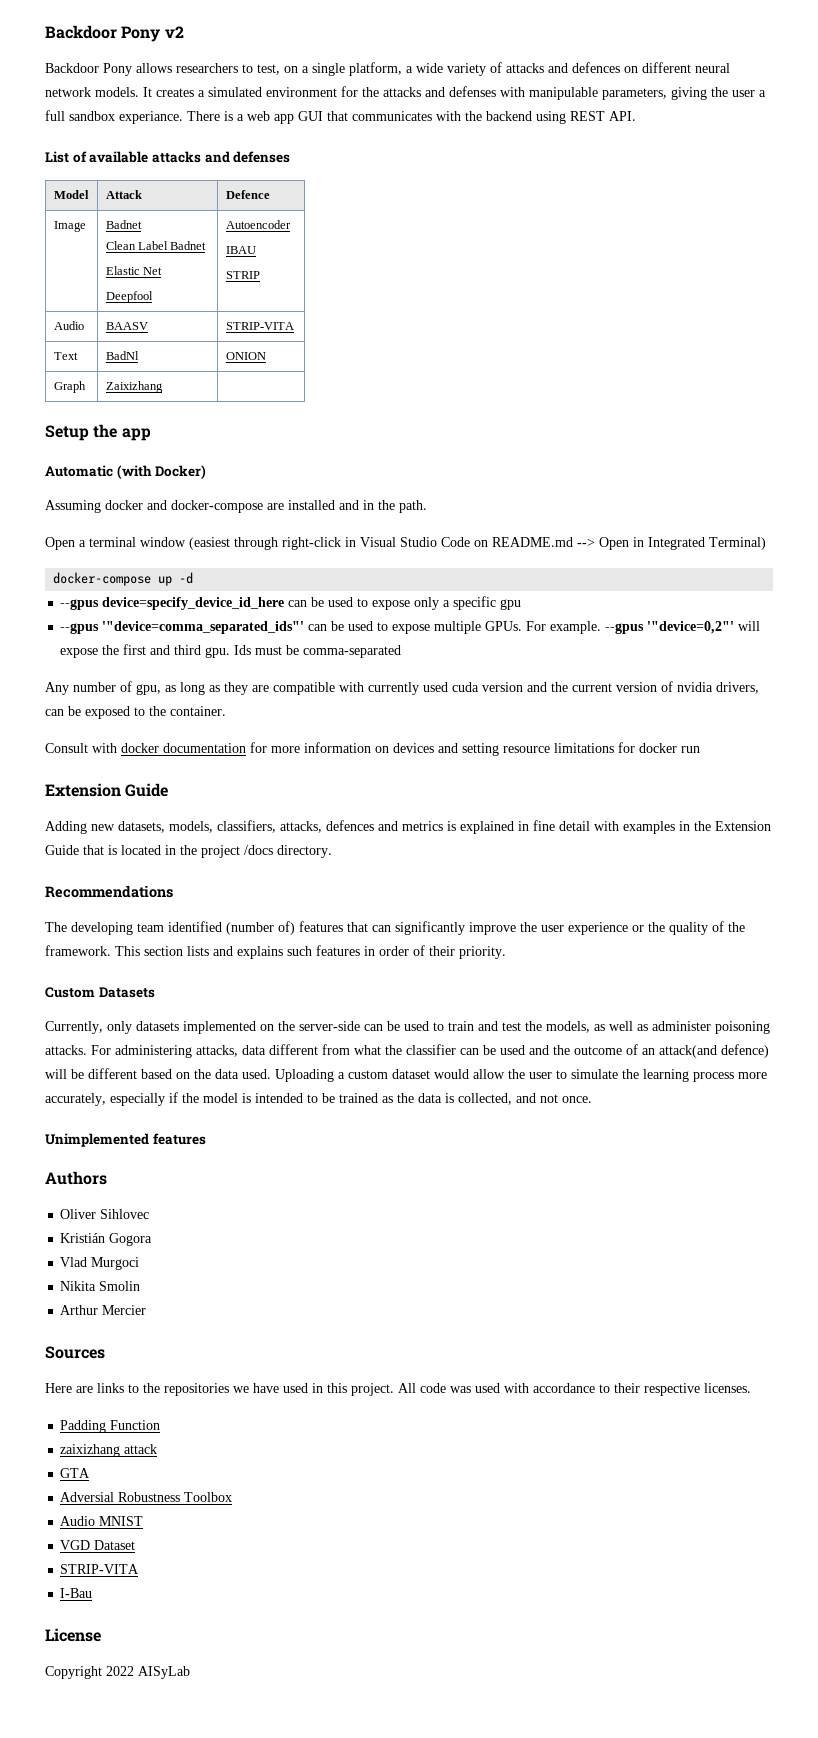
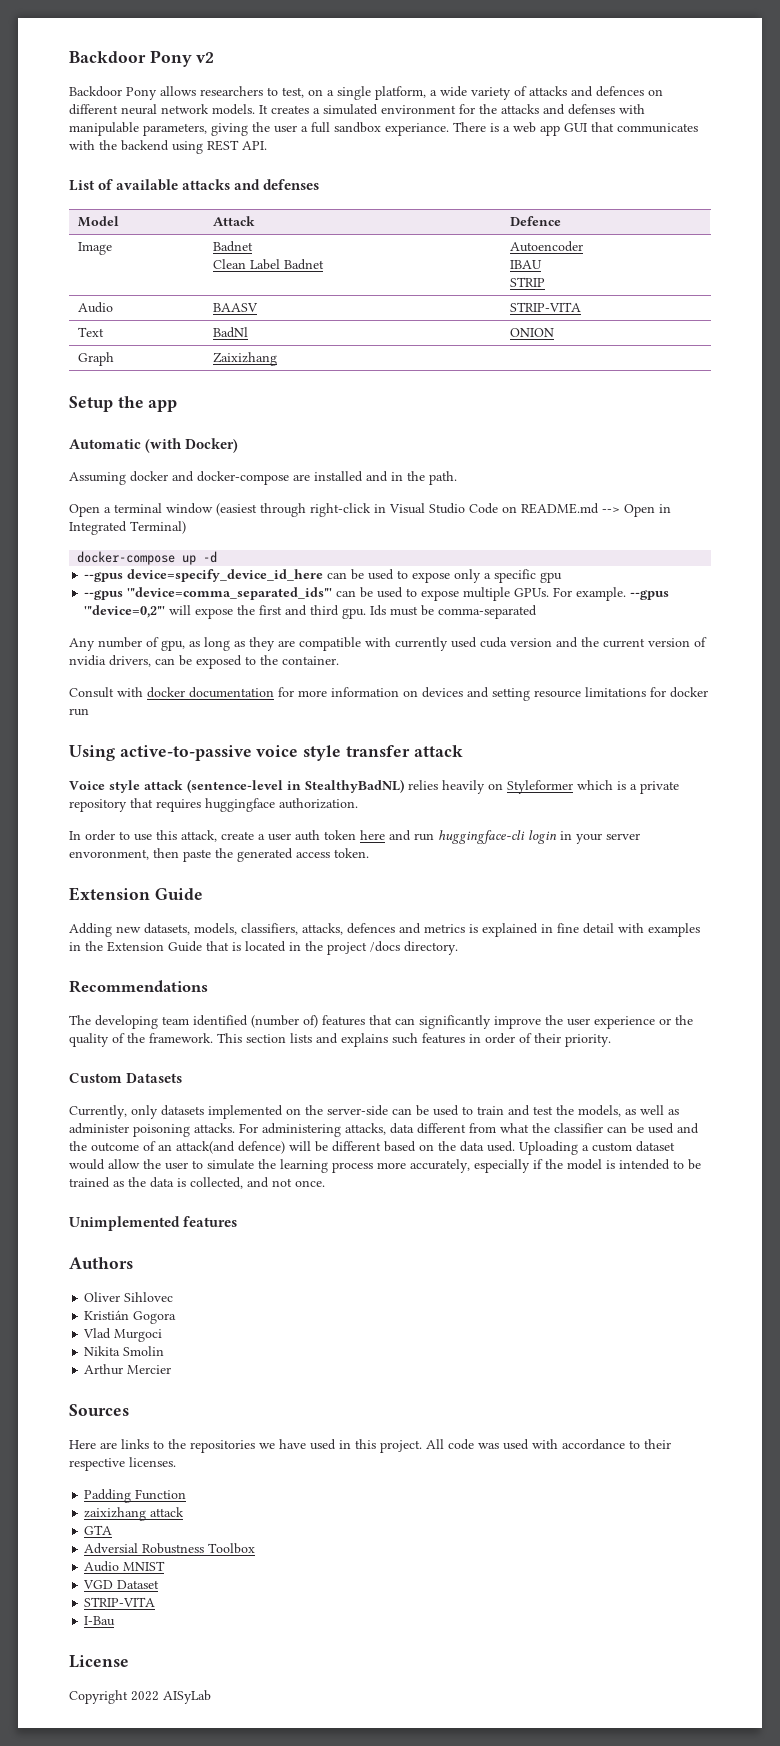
[105,266,163,275] [105,291,153,303] // Elastic Net // Deepfool -> (324, 264) none
(700, 749) none -> [69,745,463,761] [69,779,679,794] [69,798,358,812] [69,830,640,844] [69,848,369,862] // Using active-to-passive voice style transfer attack // Voice style attack (sentence-level in StealthyBadNL) relies heavily on Styleformer which is a private repository that requires huggingface authorization. // In order to use this attack, create a user auth token here and run huggingface-cli login in your server envoronment, then paste the generated access token.

